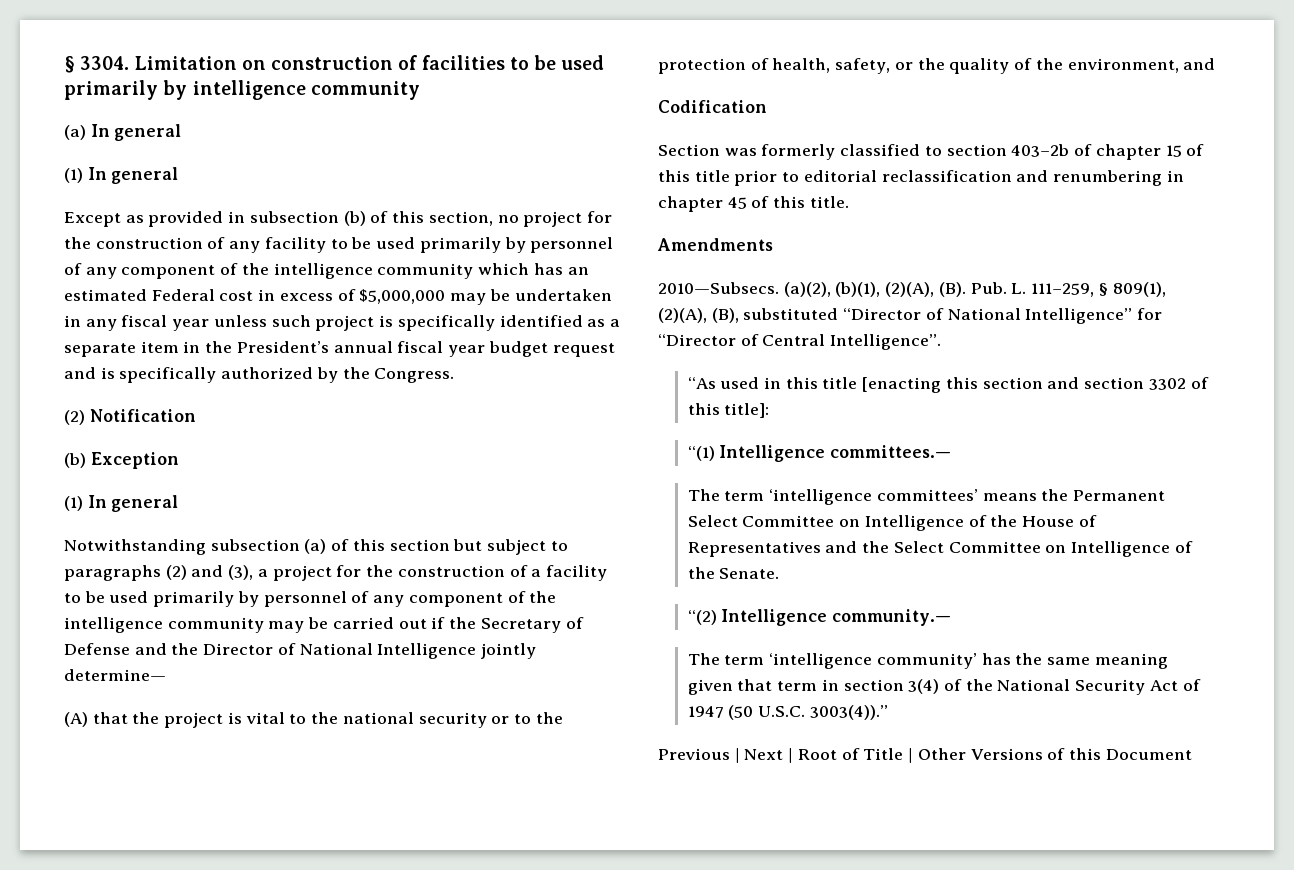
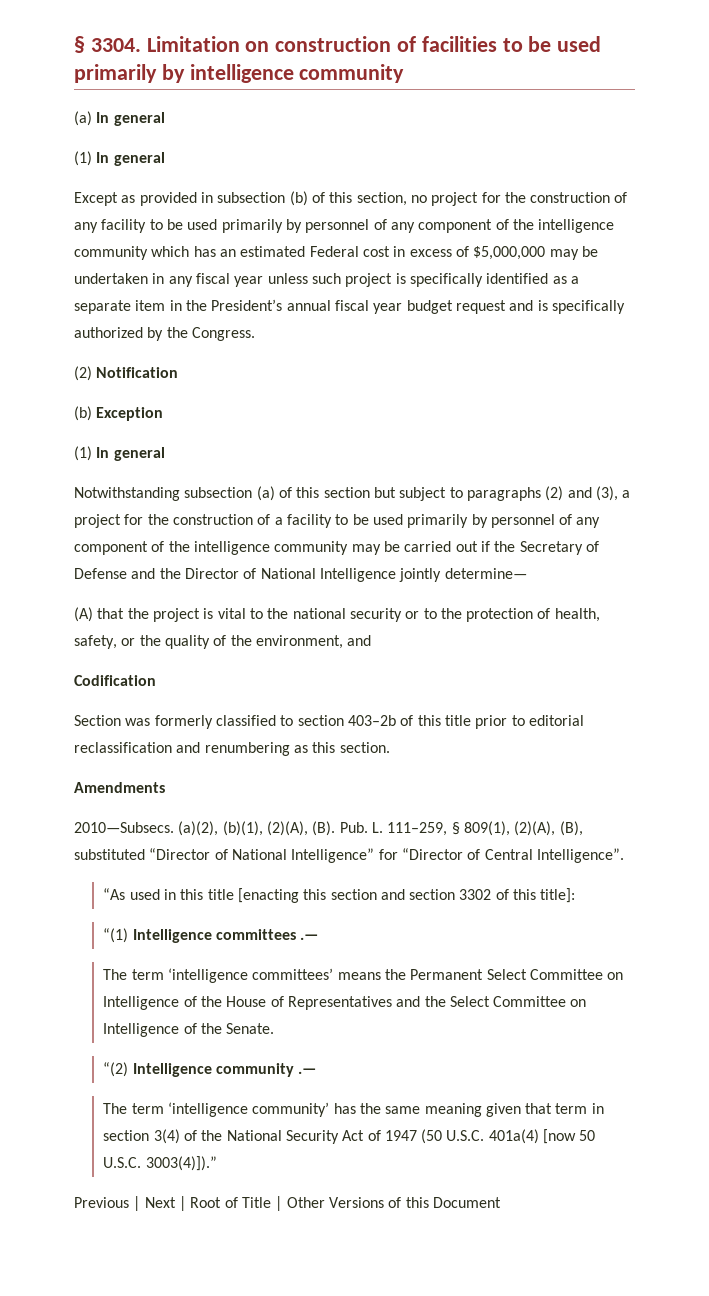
[1095,144,1205,160] chapter 15 of -> (414, 720) none
[1166,170,1184,182] [658,196,849,212] in chapter 45 of this title. -> [293,742,390,753] as this section.
[830,445,952,458] committees.— -> [215,929,319,940] committees .—
[832,609,952,626] community.— -> [215,1063,317,1077] community .—
[809,705,888,720] 3003(4)).” -> [488,1129,596,1144] [103,1156,217,1171] 401a(4) [now 50 U.S.C. 3003(4)]).”

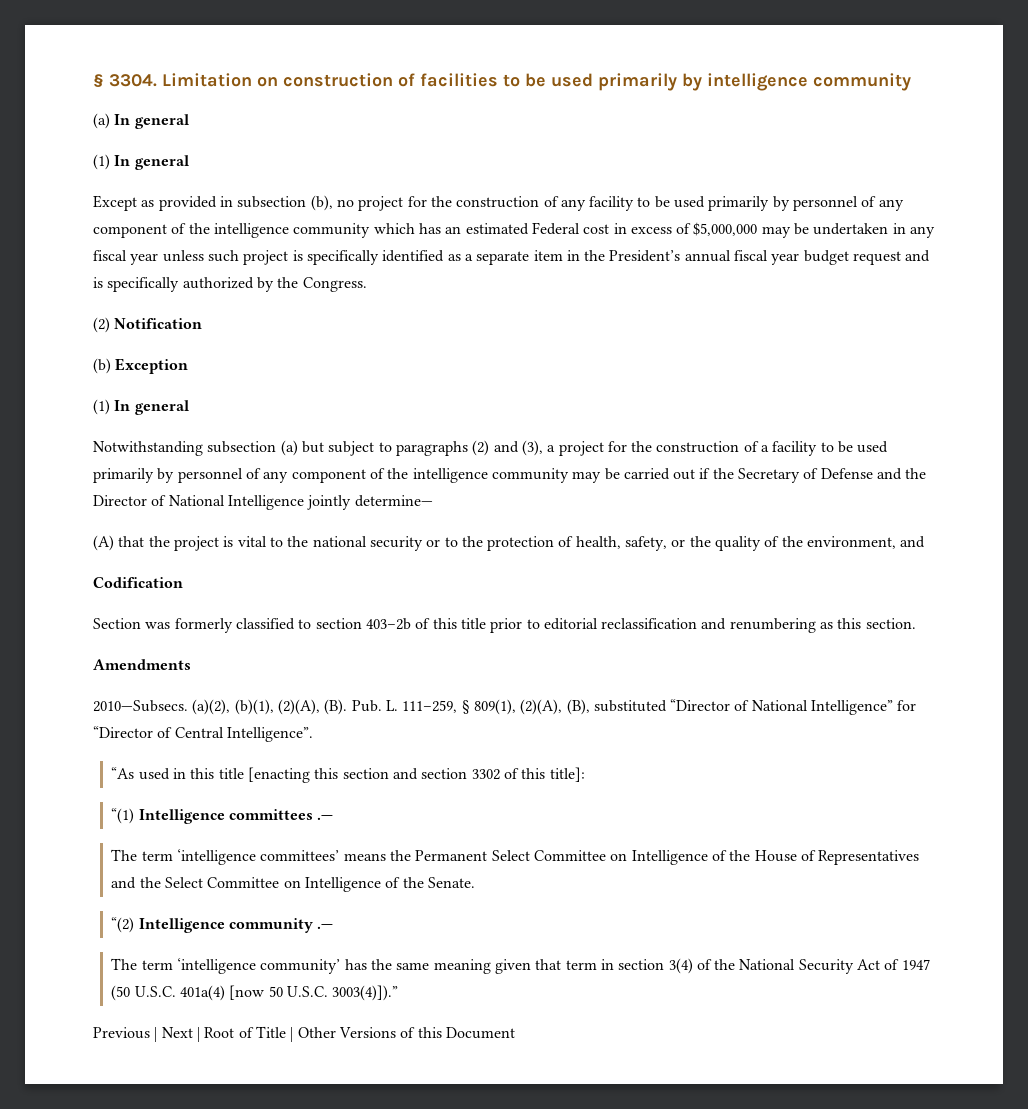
[289,191,407,206] (b) of this section, -> [310,195,333,211] (b),
[278,487,370,498] of this section -> (298, 448) none

